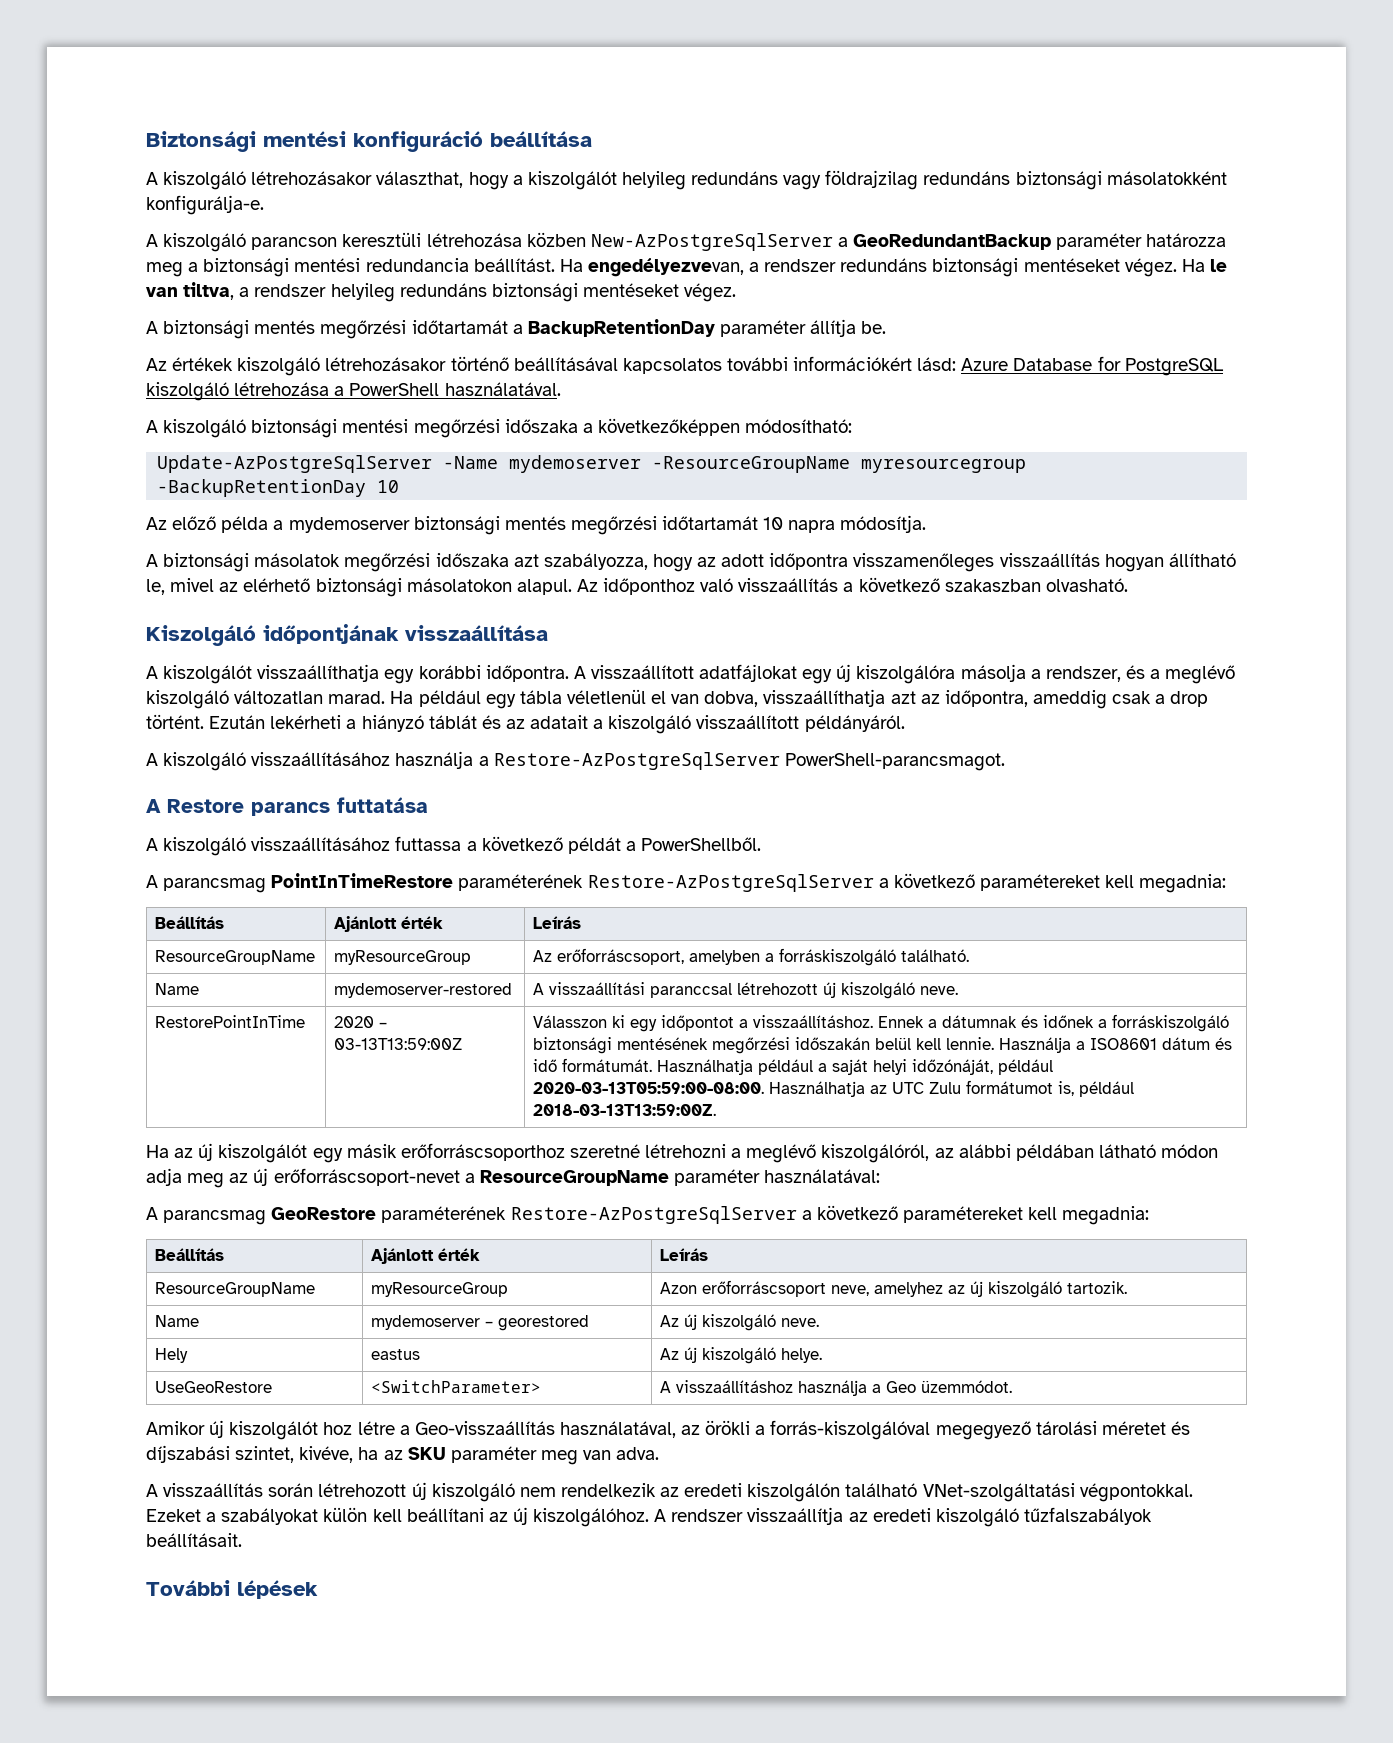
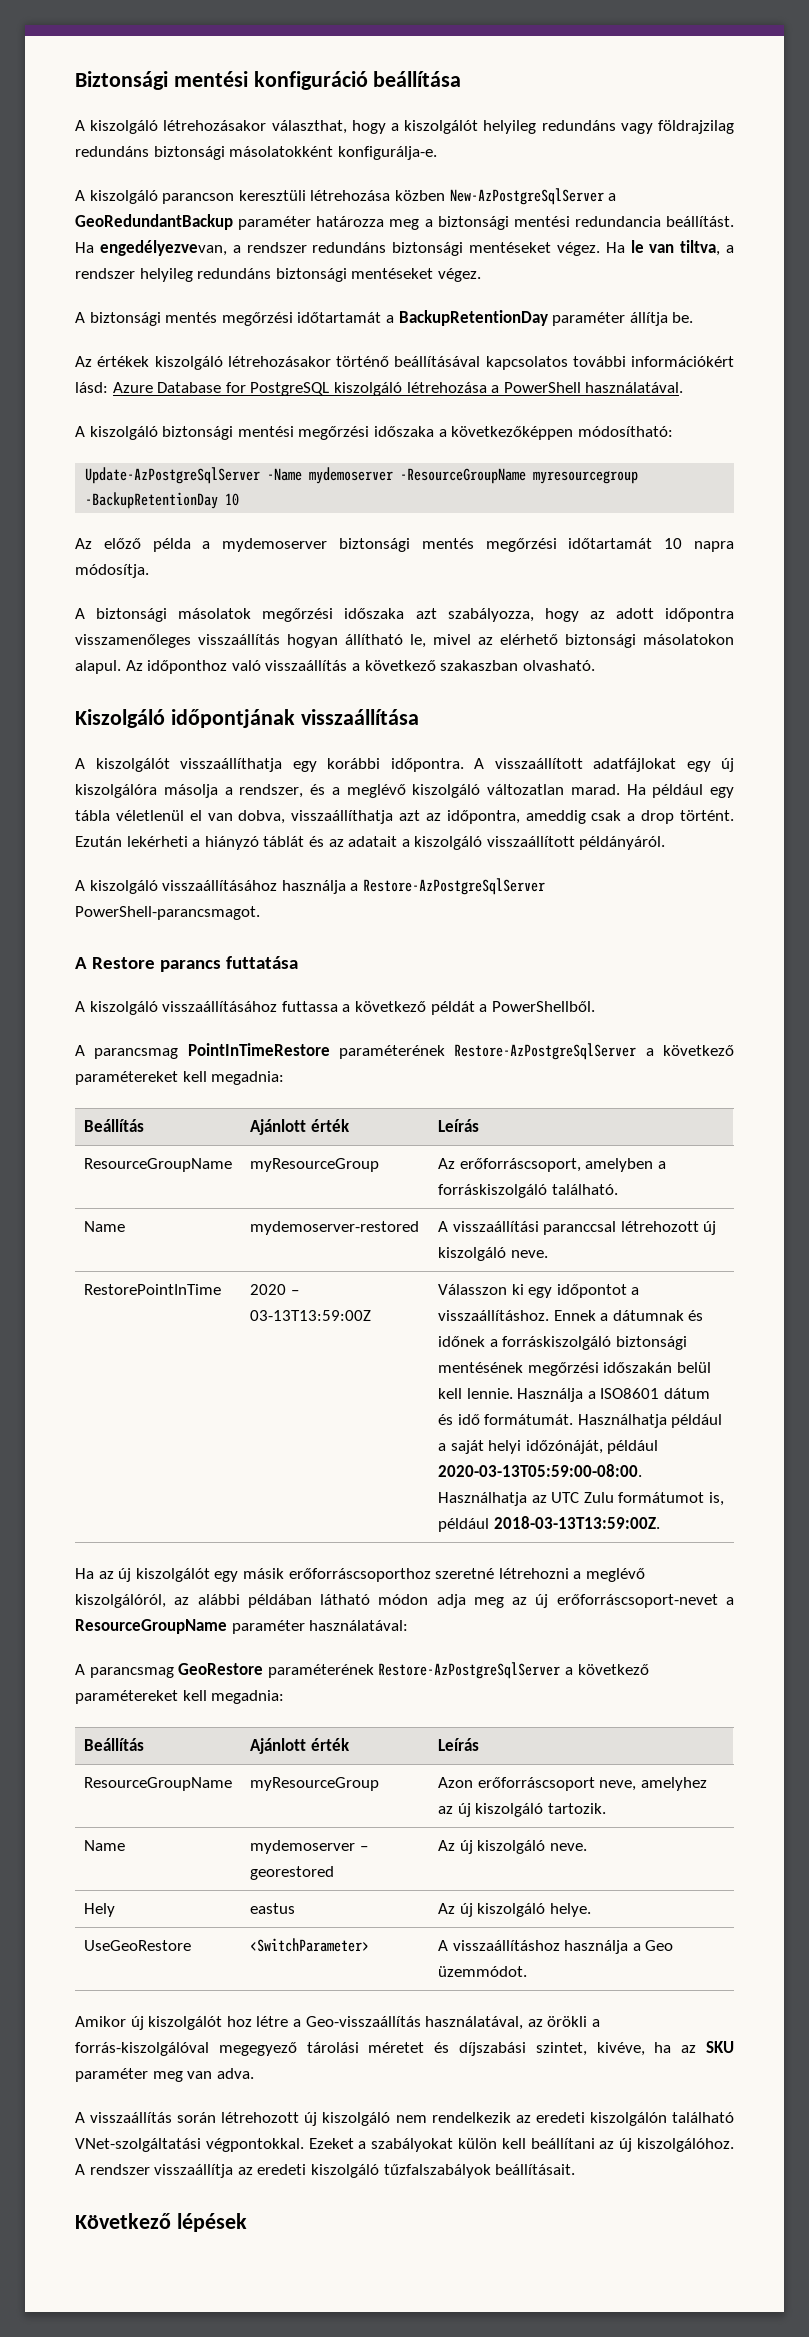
[146,1580,230,1596] További -> [75,2213,171,2229] Következő

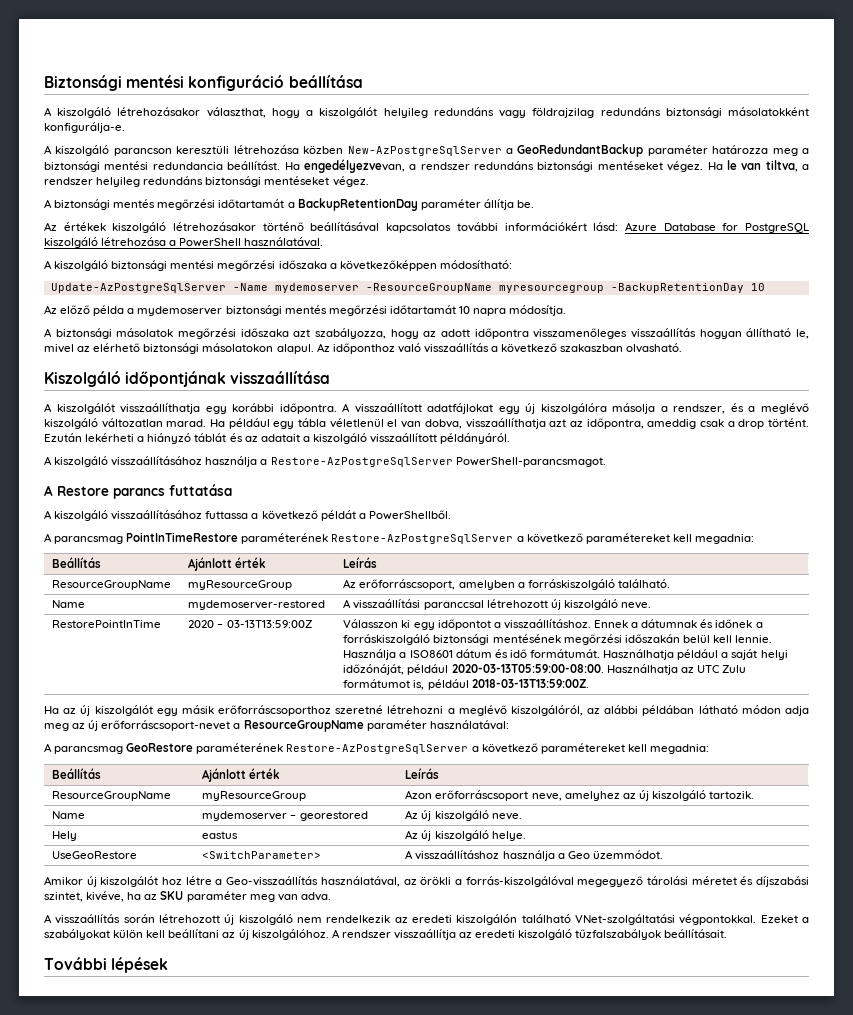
[75,2213,171,2229] Következő -> [44,957,107,970] További

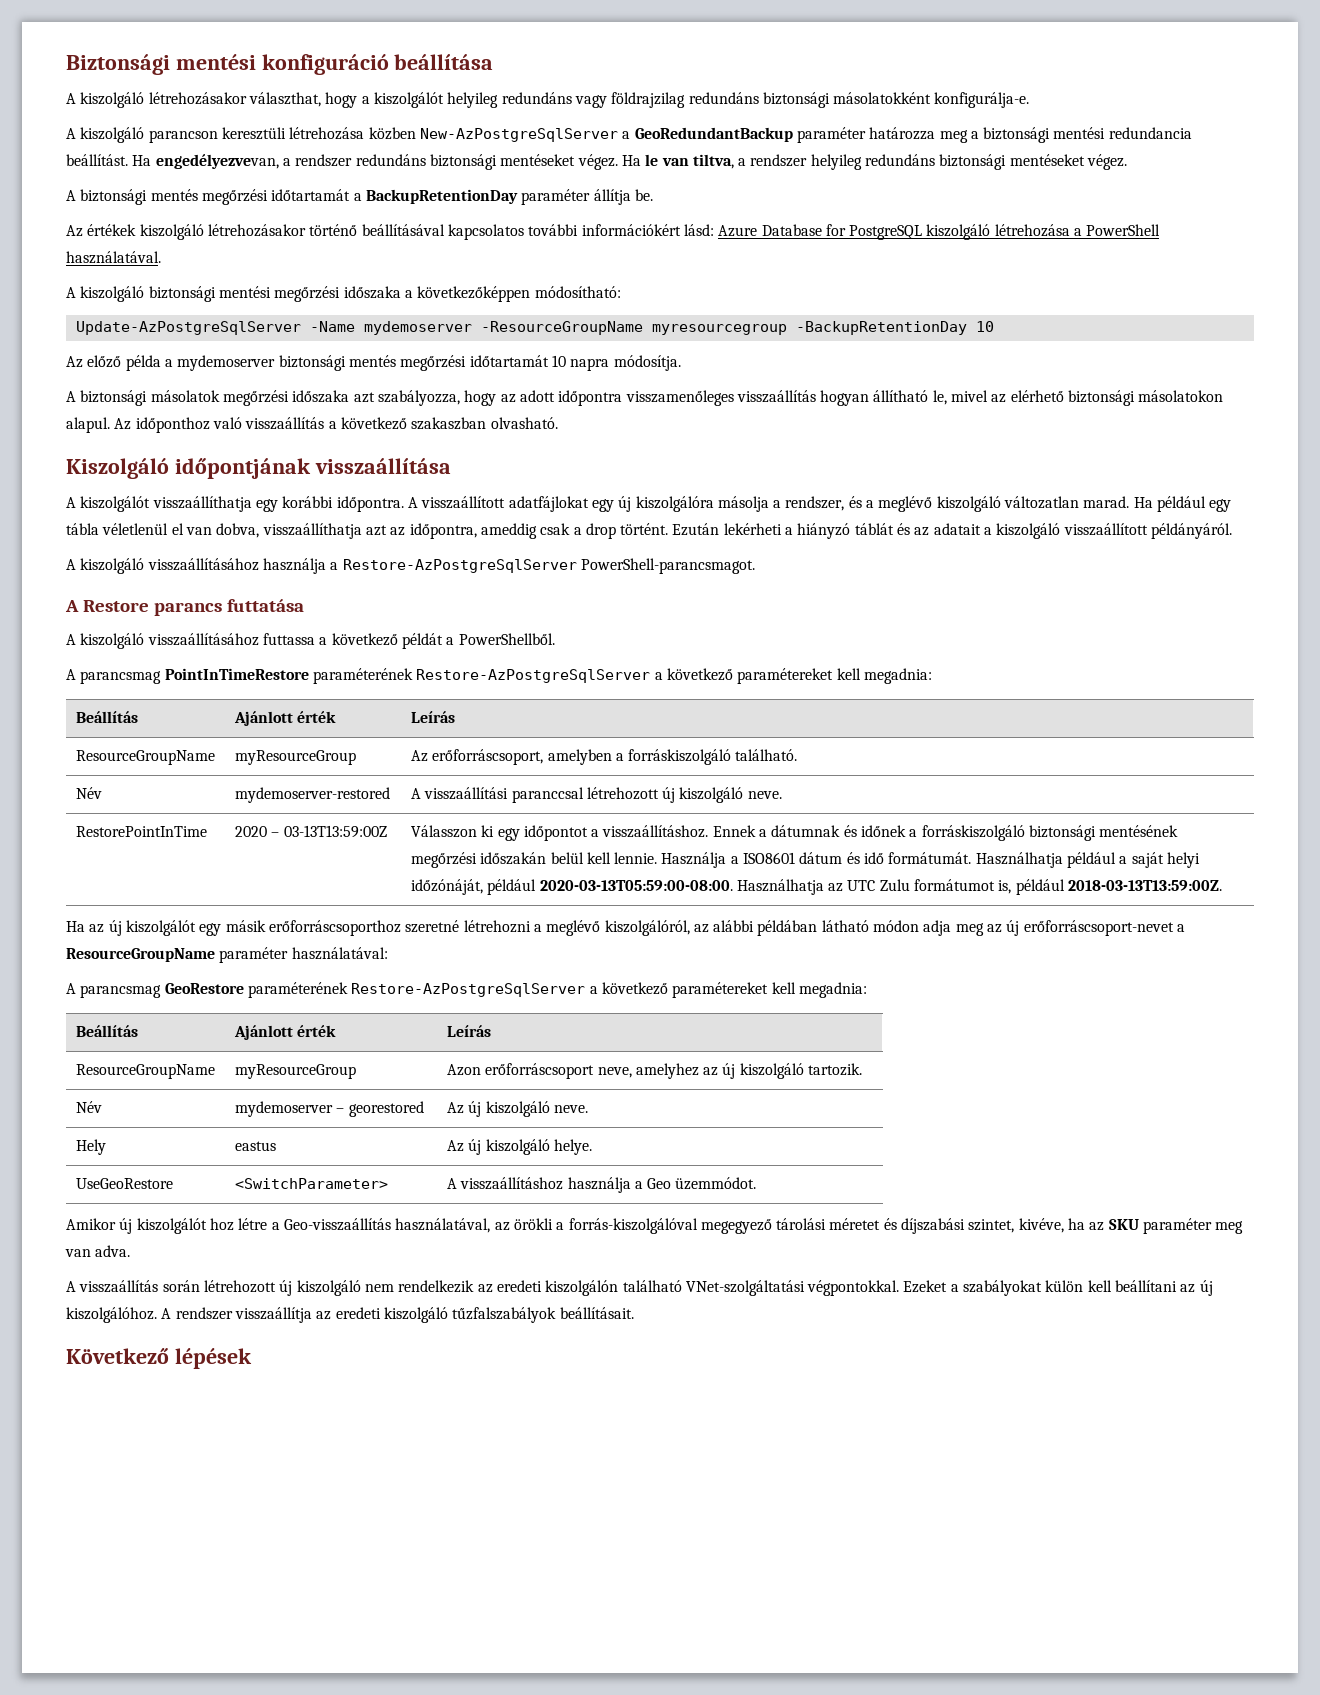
[52,600,86,608] Name -> [75,787,102,799] Név
[52,811,86,819] Name -> [75,1101,102,1113] Név
[44,957,107,970] További -> [66,1348,169,1364] Következő

